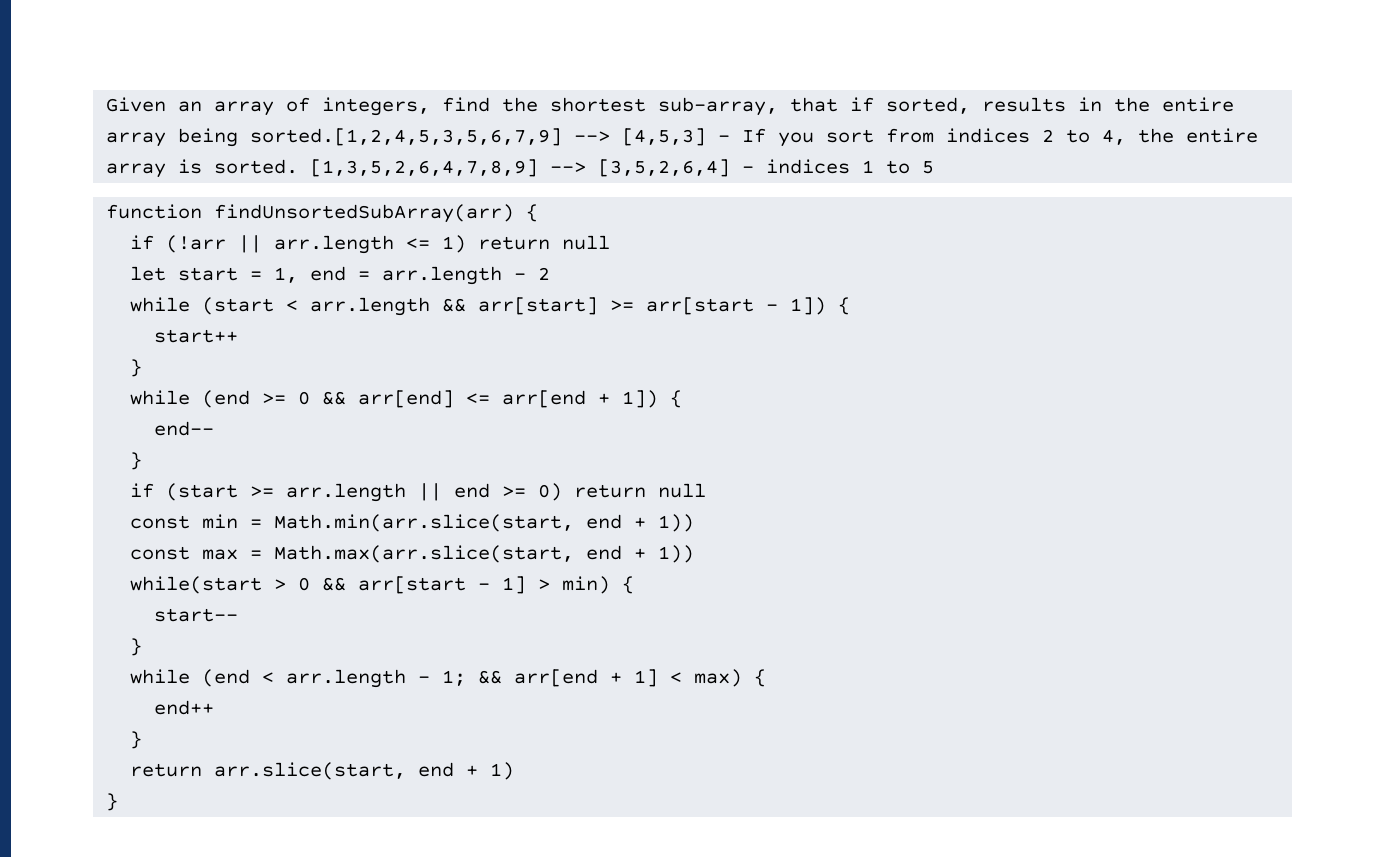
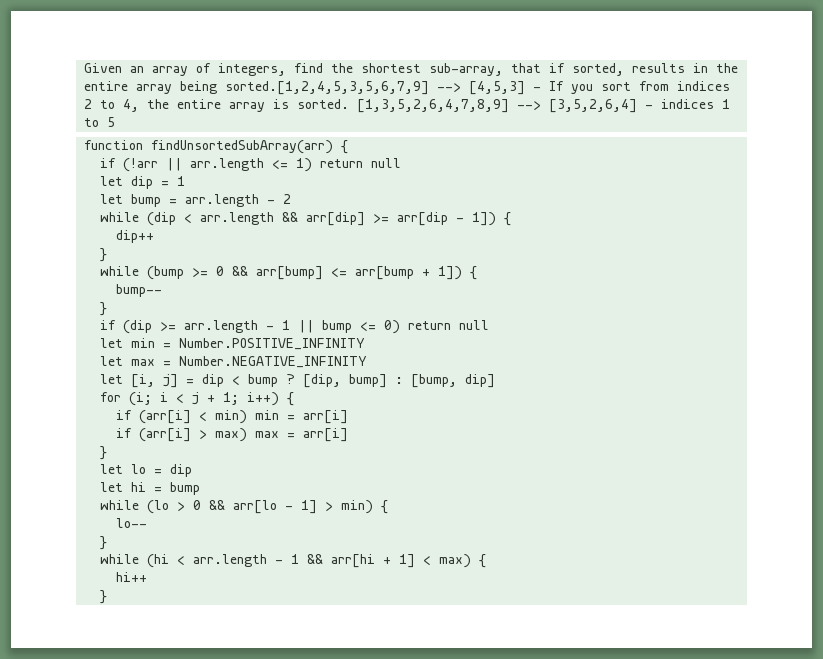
[177,266,346,283] start = 1, end -> [131,176,186,189] [100,194,162,207] dip = 1 // let bump
[201,297,274,315] (start -> [147,212,177,226] (dip
[477,297,754,315] arr[start] >= arr[start -> [306,212,449,226] arr[dip] >= arr[dip
[153,329,238,343] [129,359,142,377] [129,390,250,408] start++ // } // while (end -> [116,230,155,243] [100,248,108,262] [100,266,185,280] dip++ // } // while (bump
[357,390,586,408] arr[end] <= arr[end -> [256,266,415,280] arr[bump] <= arr[bump
[153,421,214,436] end-- -> [116,284,163,297] bump--
[165,483,238,501] (start -> [123,320,153,334] (dip
[417,483,526,501] || end >= -> [266,320,377,333] - 1 || bump <=
[129,514,694,532] [129,545,694,563] [129,576,262,594] const min = Math.min(arr.slice(start, end + 1)) // const max = Math.max(arr.slice(start, end + 1)) // while(start -> [100,338,366,350] [100,356,368,368] [100,374,496,388] [100,392,295,406] [116,410,349,424] [116,428,349,442] [100,446,108,460] [100,464,193,477] [100,482,201,495] [100,500,170,514] let min = Number.POSITIVE_INFINITY // let max = Number.NEGATIVE_INFINITY // let [i, j] = dip < bump ? [dip, bump] : [bump, dip] // for (i; i < j + 1; i++) { // if (arr[i] < min) min = arr[i] // if (arr[i] > max) max = arr[i] // } // let lo = dip // let hi = bump // while (lo
[357,576,466,594] arr[start -> [233,500,278,514] arr[lo
[153,608,238,622] [129,638,142,656] [129,669,250,687] start-- // } // while (end -> [116,518,148,528] [100,536,108,550] [100,554,170,568] lo-- // } // while (hi
[441,669,598,687] 1; && arr[end -> [291,554,376,568] 1 && arr[hi
[153,700,214,715] [129,731,142,749] [129,762,514,780] [105,793,118,811] end++ // } // return arr.slice(start, end + 1) // } -> [116,572,148,582] [100,590,108,604] hi++ // }

